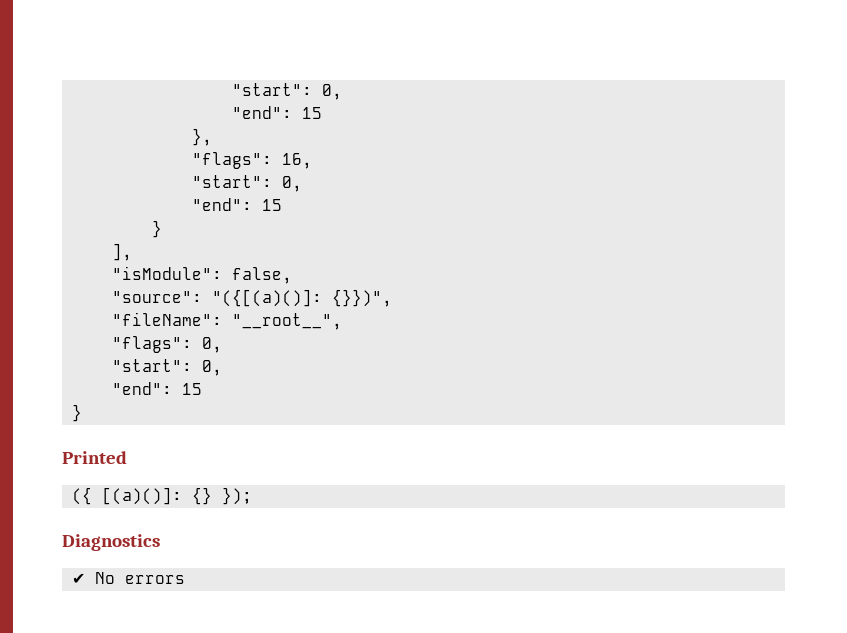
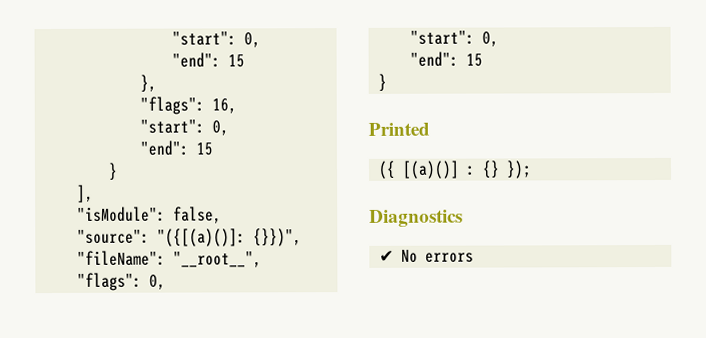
[101,487,182,505] [(a)()]: -> [402,160,477,179] [(a)()] :

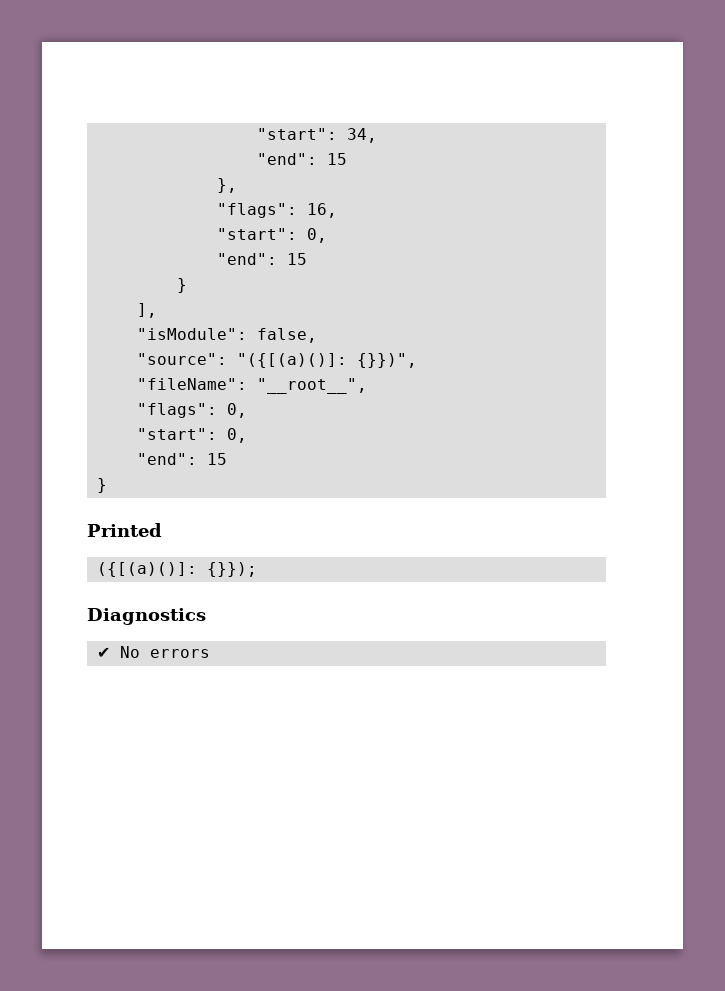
[172,31,262,48] "start": 0, -> [257,128,378,143] "start": 34,
[378,160,533,179] ({ [(a)()] : {} }); -> [97,562,258,577] ({[(a)()]: {}});

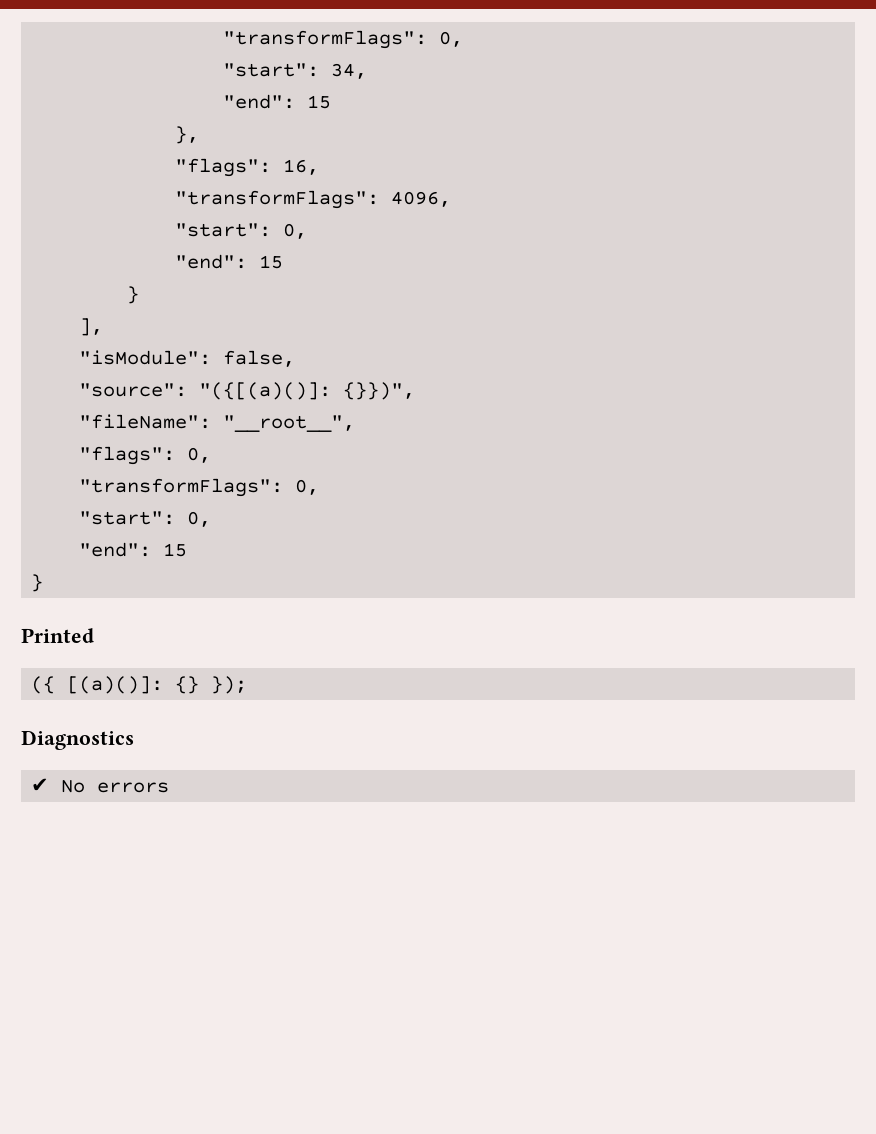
(257, 134) none -> [222,30,463,49] "transformFlags": 0, //
(338, 210) none -> [174,190,451,209] // "transformFlags": 4096,
(248, 410) none -> [78,478,319,497] // "transformFlags": 0,
[97,562,258,577] ({[(a)()]: {}}); -> [30,676,247,694] ({ [(a)()]: {} });

